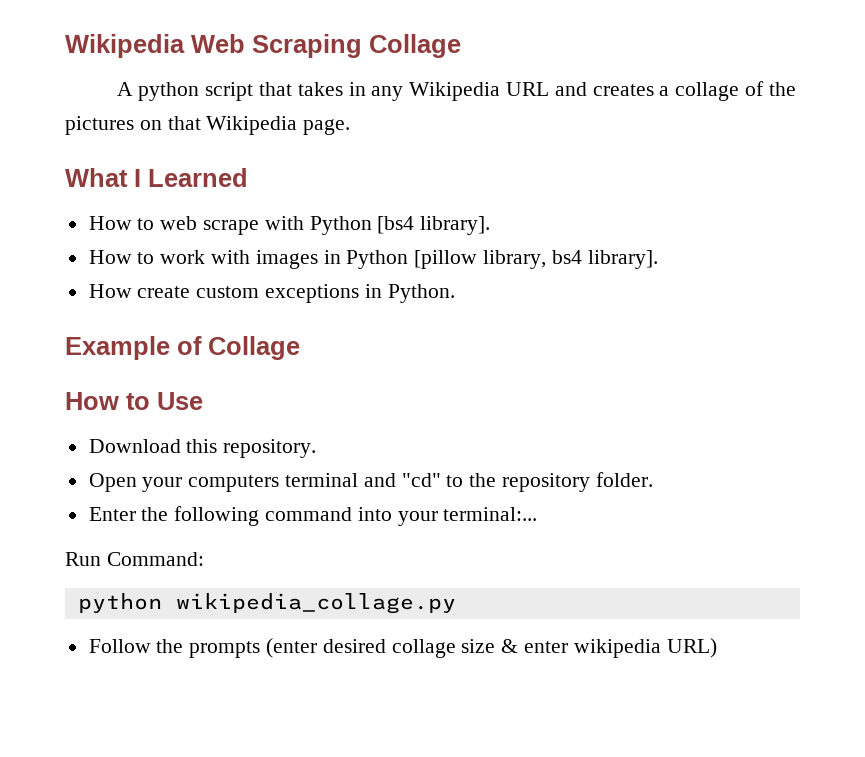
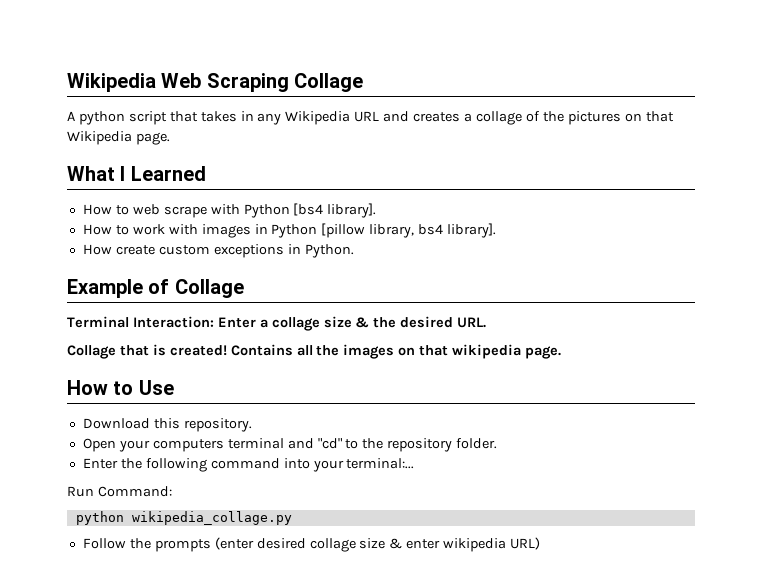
(300, 348) none -> [67,316,487,331] [67,344,562,359] // Terminal Interaction: Enter a collage size & the desired URL. // Collage that is created! Contains all the images on that wikipedia page.

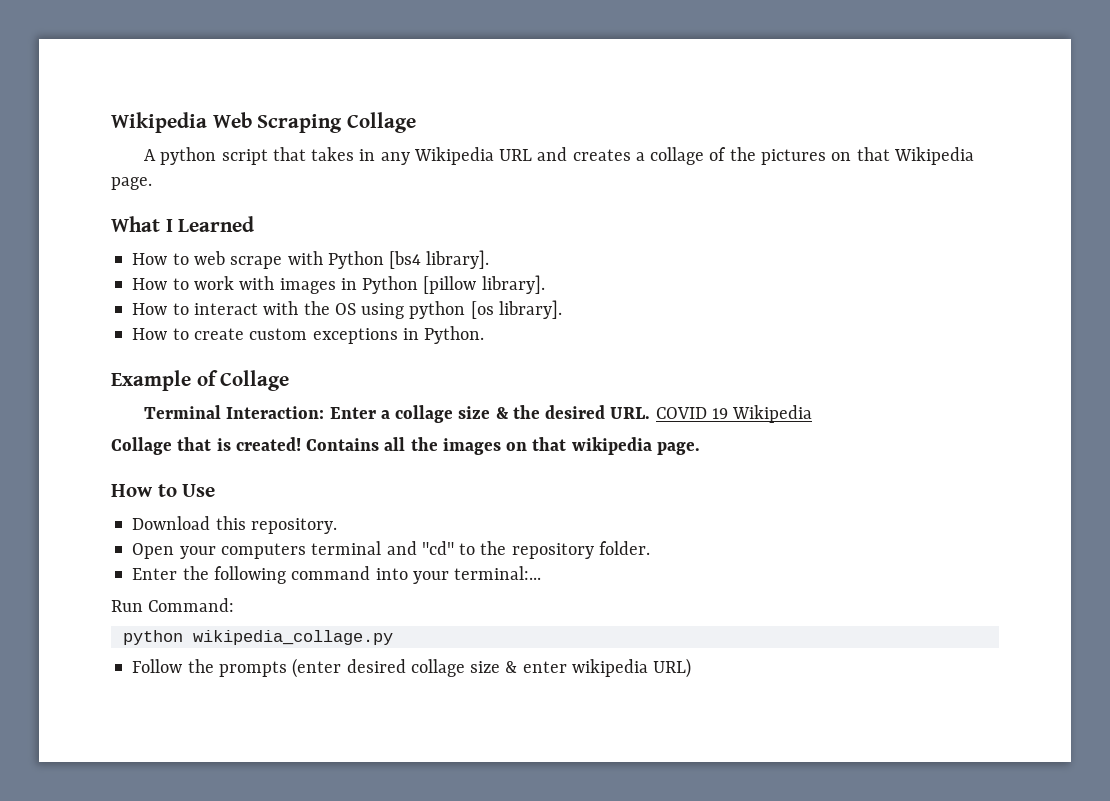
[369,223,497,238] [82,244,112,255] library, bs4 library]. // How -> [481,275,545,294] [132,300,562,319] [132,328,189,340] library]. // How to interact with the OS using python [os library]. // How to
(487, 322) none -> [655,405,813,423] COVID 19 Wikipedia

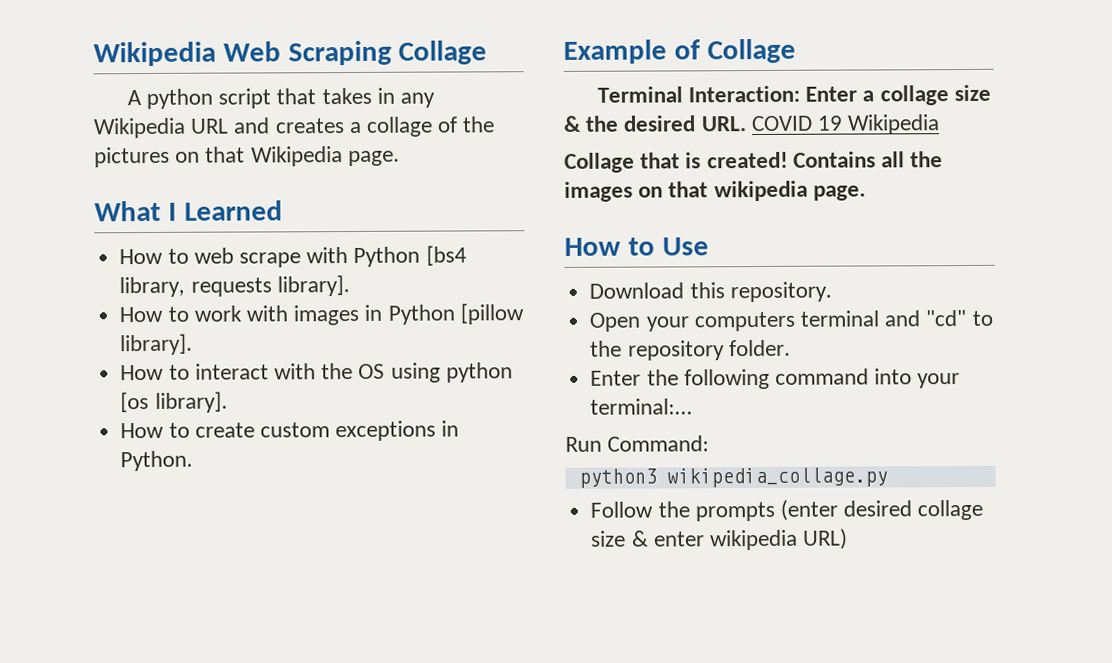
(422, 260) none -> [119,276,272,298] library, requests
[122,630,183,645] python -> [578,468,657,488] python3

